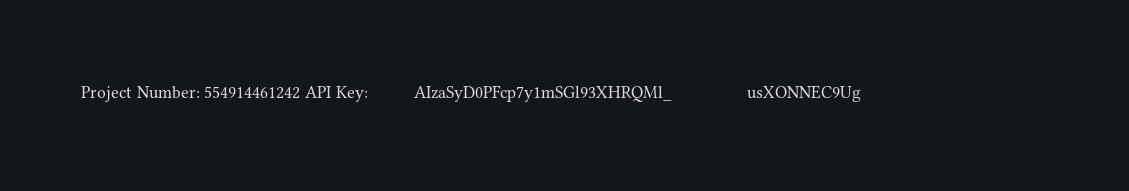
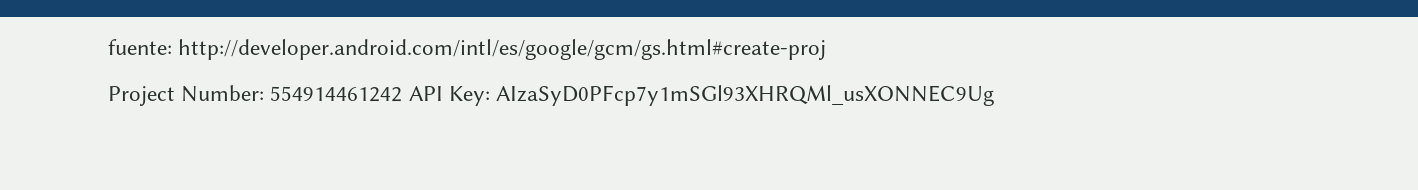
(81, 94) none -> [108,39,827,60] fuente: http://developer.android.com/intl/es/google/gcm/gs.html#create-proj //

